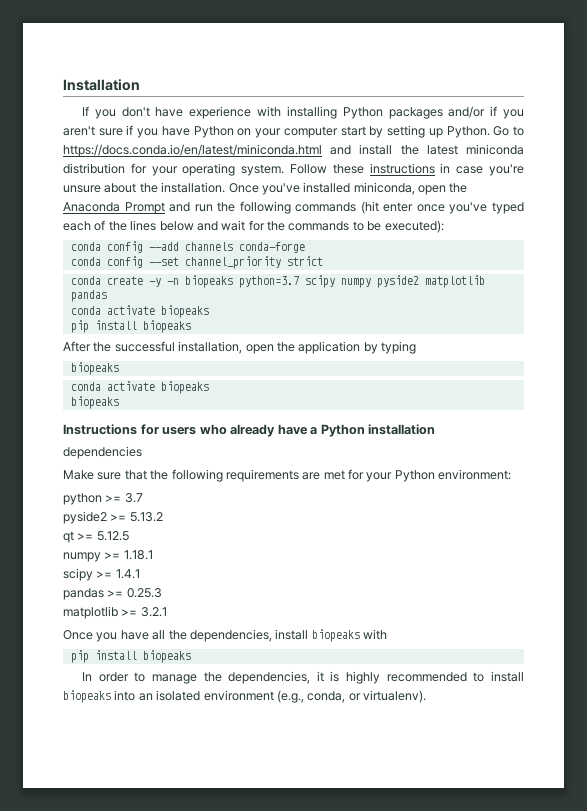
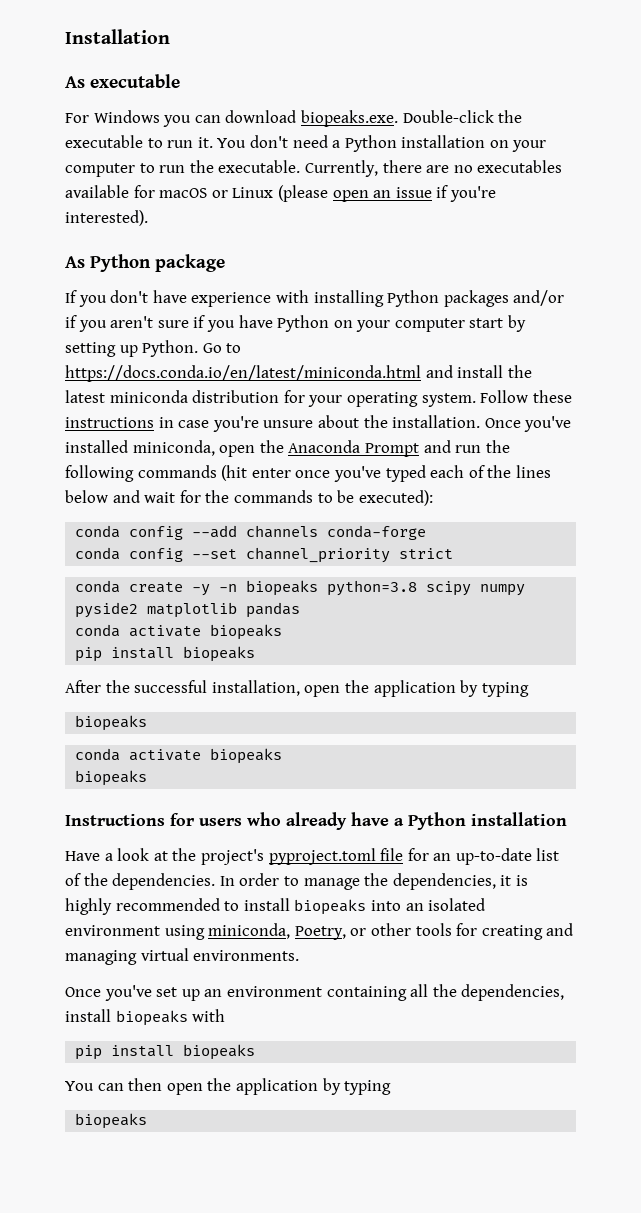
(140, 85) none -> [65,74,180,88] [65,110,523,127] [65,135,547,152] [65,160,563,177] [65,185,496,202] [65,210,148,226] [65,254,225,272] // As executable // For Windows you can download biopeaks.exe. Double-click the executable to run it. You don't need a Python installation on your computer to run the executable. Currently, there are no executables available for macOS or Linux (please open an issue if you're interested). // As Python package
[238,276,299,288] python=3.7 -> [327,580,418,596] python=3.8
[63,446,142,459] [63,469,512,482] [63,493,143,505] [63,511,163,524] [63,531,129,543] [63,550,153,562] [63,568,140,581] [63,588,162,600] [63,606,167,619] [63,629,387,642] [70,650,191,663] dependencies // Make sure that the following requirements are met for your Python environment: // python >= 3.7 // pyside2 >= 5.13.2 // qt >= 5.12.5 // numpy >= 1.18.1 // scipy >= 1.4.1 // pandas >= 0.25.3 // matplotlib >= 3.2.1 // Once you have all the dependencies, install biopeaks with // pip install biopeaks // -> [65,848,560,865] [65,873,216,890] Have a look at the project's pyproject.toml file for an up-to-date list of the dependencies.
[276,690,426,703] (e.g., conda, or virtualenv). -> [164,923,574,940] [65,948,300,965] [65,984,565,1001] [65,1009,226,1026] [75,1044,256,1060] [65,1078,392,1095] [75,1113,148,1129] using miniconda, Poetry, or other tools for creating and managing virtual environments. // Once you've set up an environment containing all the dependencies, install biopeaks with // pip install biopeaks // You can then open the application by typing // biopeaks

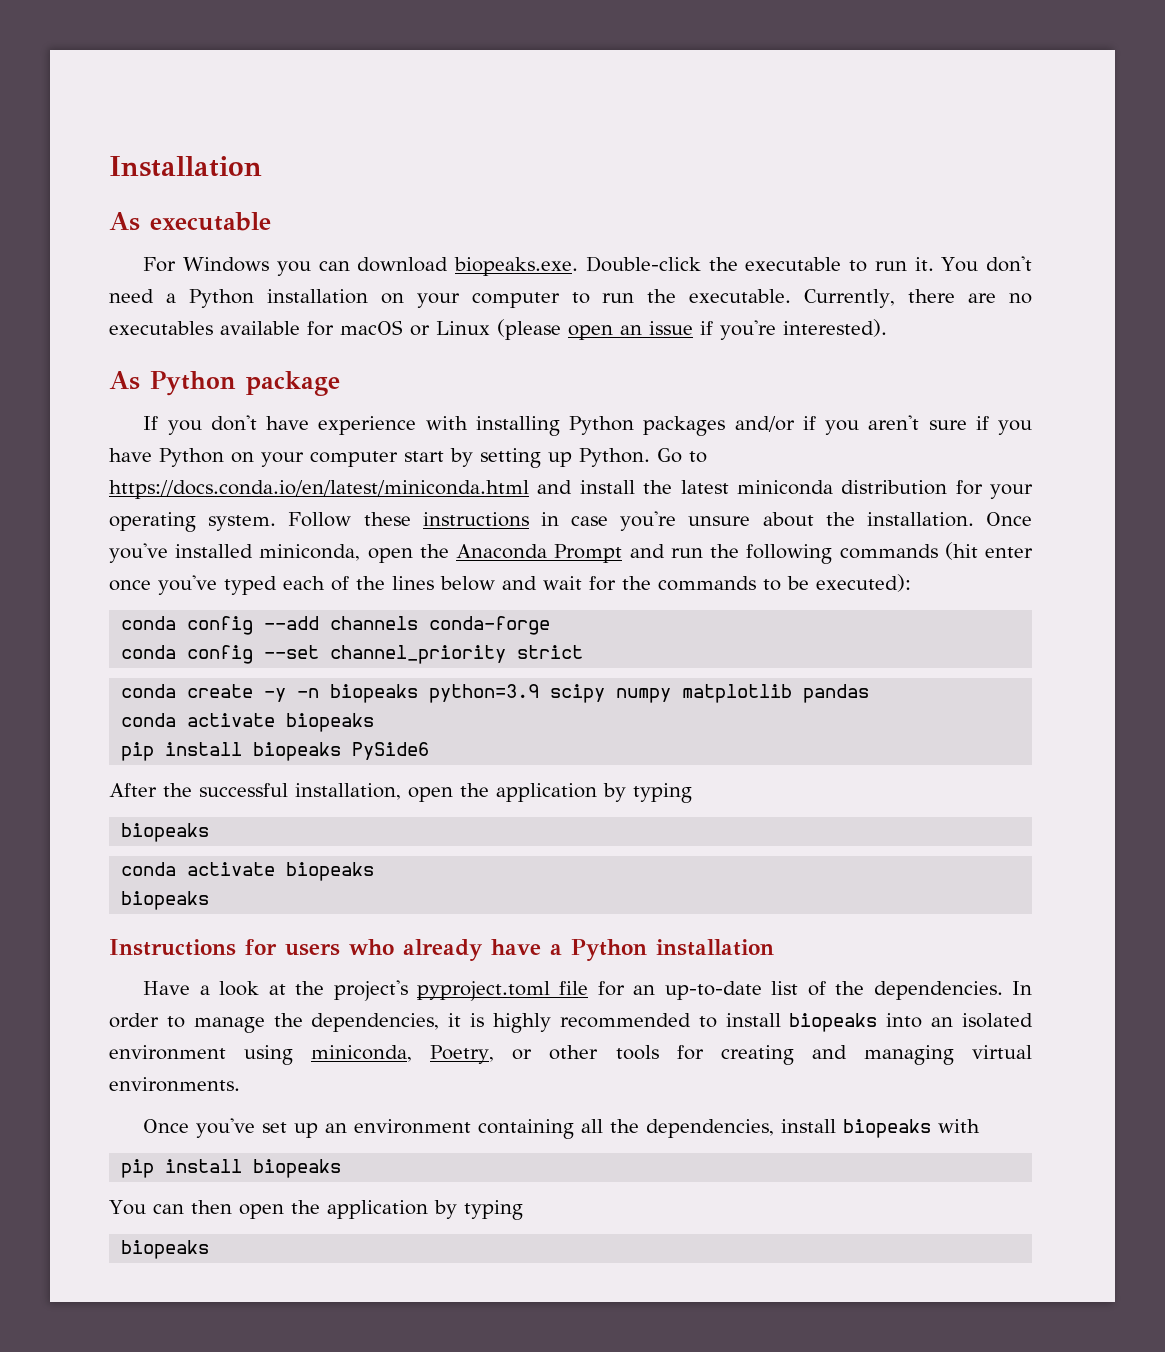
[327,580,418,596] python=3.8 -> [429,684,540,703] python=3.9
[75,602,139,618] pyside2 -> (672, 695) none
(256, 654) none -> [352,742,430,760] PySide6

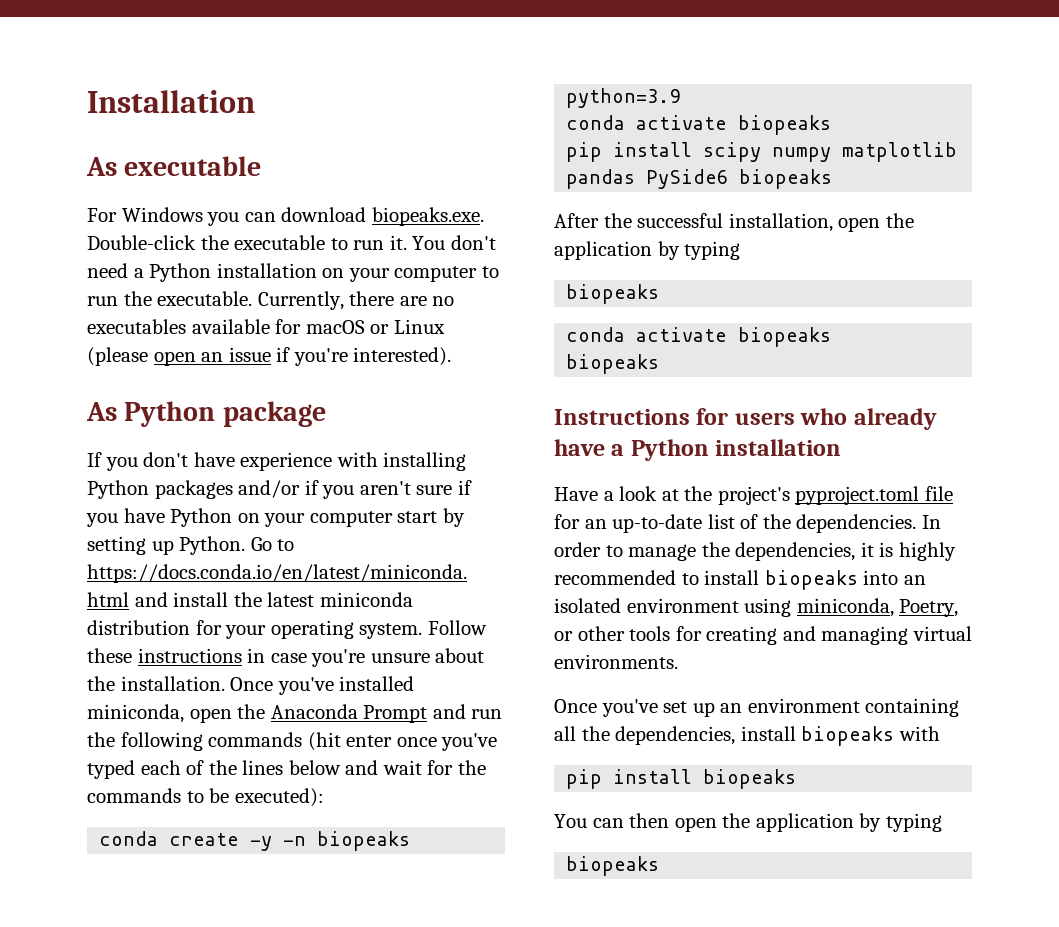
[121,616,551,635] [121,645,584,664] // conda config --add channels conda-forge // conda config --set channel_priority strict -> (324, 797) none
[550,684,870,703] scipy numpy matplotlib pandas -> (681, 98) none
[253,742,430,761] biopeaks PySide6 -> [703,142,958,162] [566,169,833,189] scipy numpy matplotlib pandas PySide6 biopeaks

